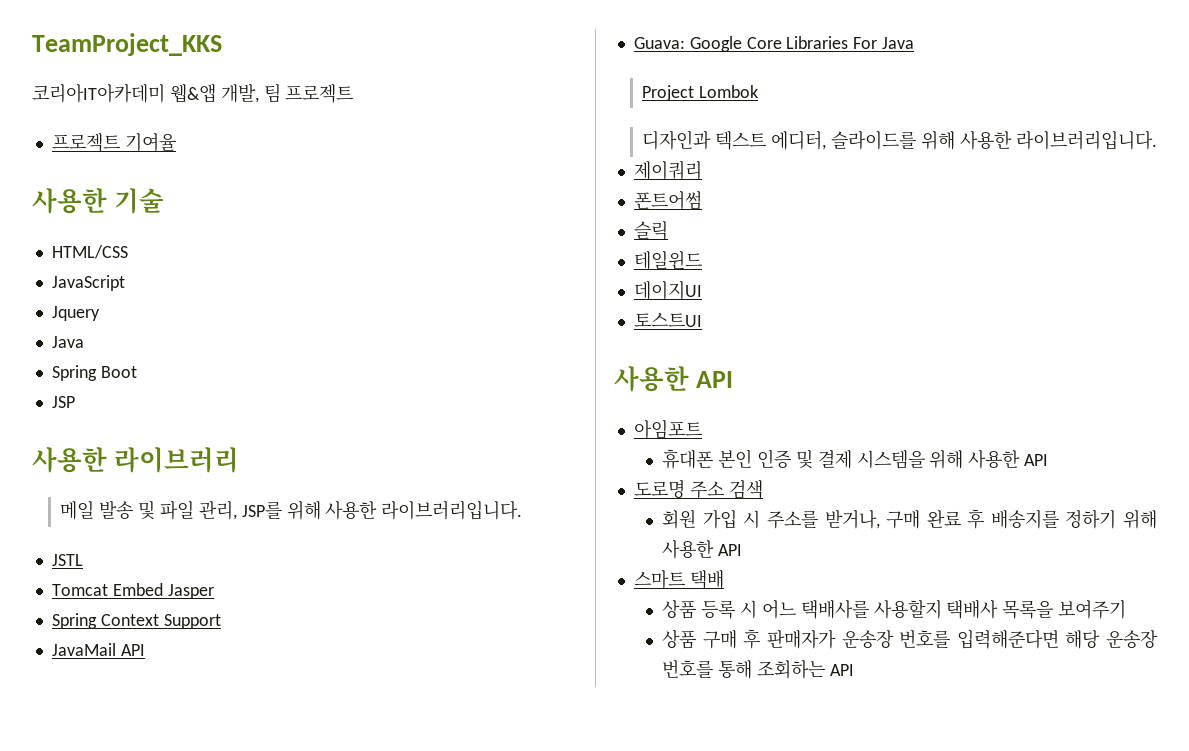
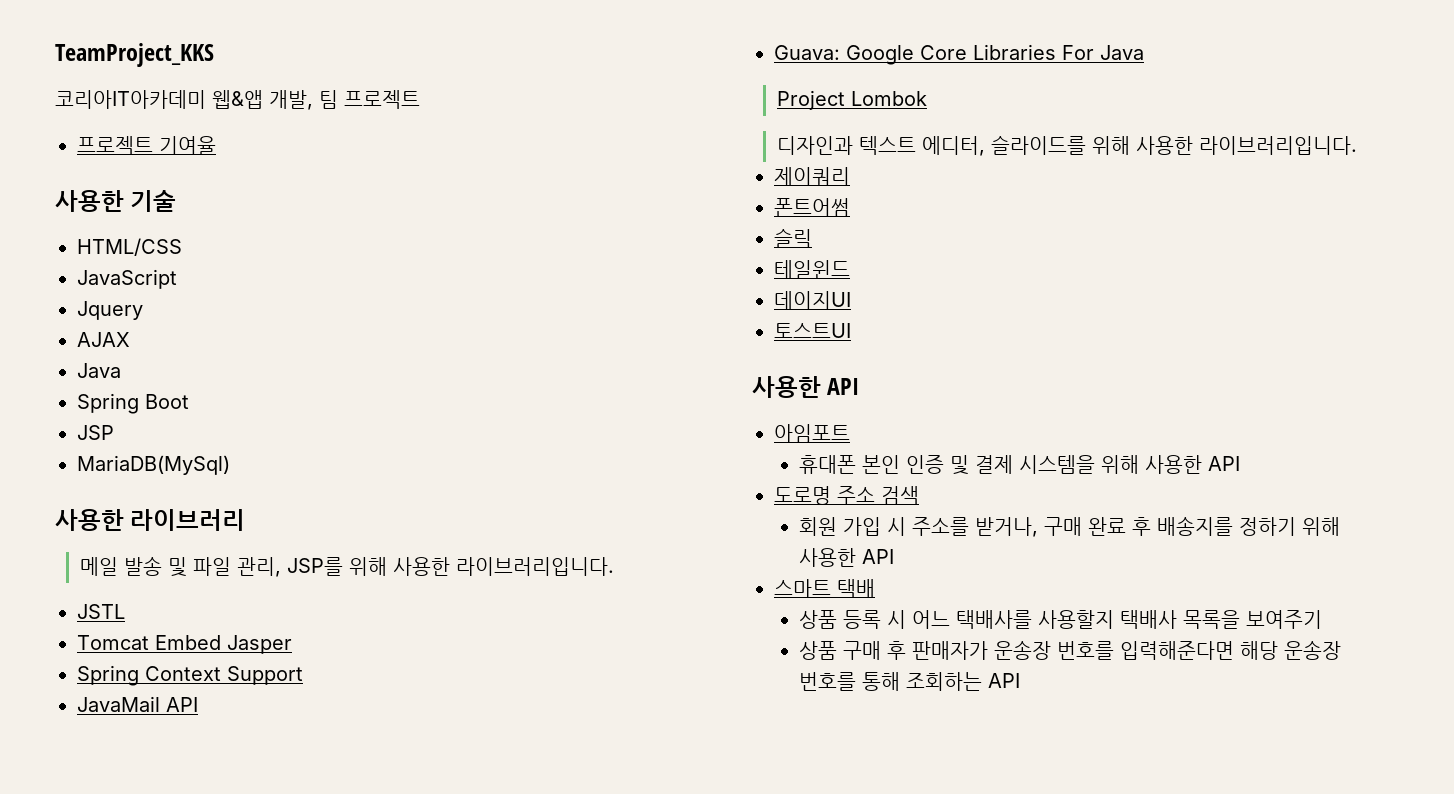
(100, 313) none -> [77,332,130,347] // AJAX
(75, 402) none -> [77,455,230,475] // MariaDB(MySql)

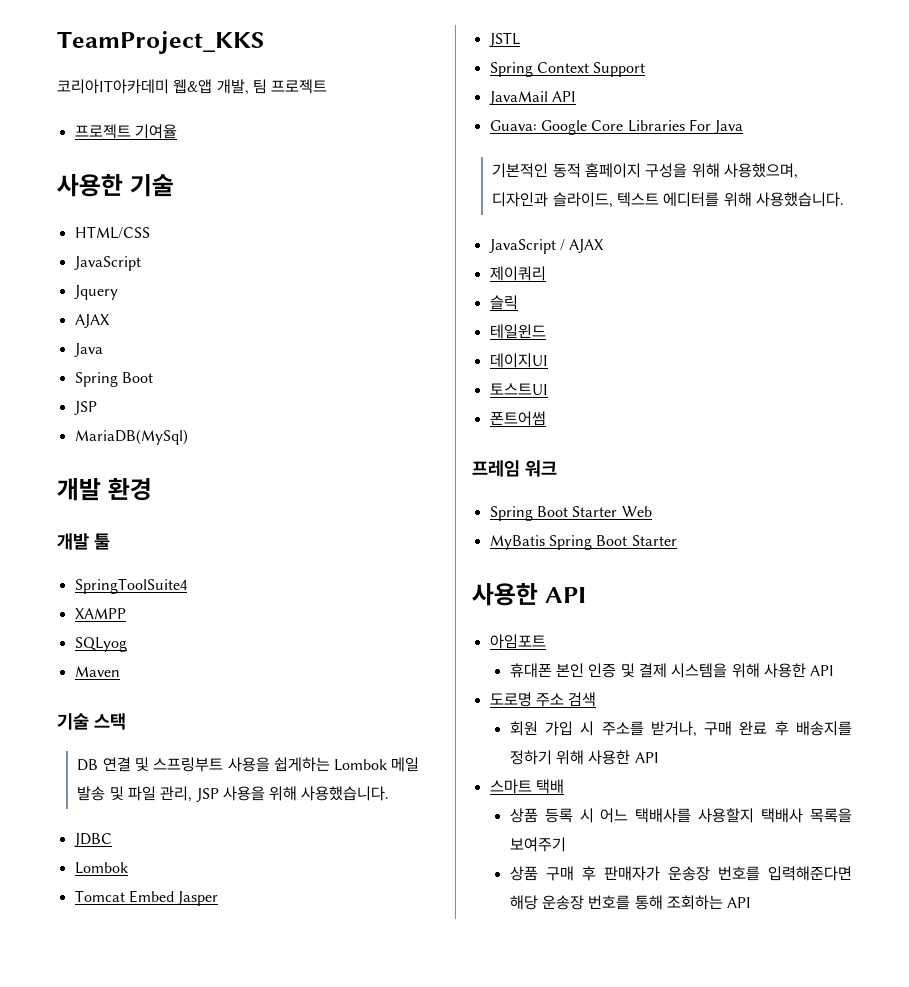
[55,509,246,531] 사용한 라이브러리 // -> [57,477,152,501] [57,533,110,550] [74,578,188,594] [74,608,126,619] [74,637,127,652] [74,666,120,677] [57,713,126,730] [77,757,388,772] 개발 환경 // 개발 툴 // SpringToolSuite4 // XAMPP // SQLyog // Maven // 기술 스택 // DB 연결 및 스프링부트 사용을 쉽게하는 Lombok
[286,557,614,576] [77,604,125,619] JSP를 위해 사용한 라이브러리입니다. // JSTL -> [195,786,390,802] [73,833,112,847] [74,862,128,874] JSP 사용을 위해 사용했습니다. // JDBC // Lombok
(292, 644) none -> [488,32,520,47] // JSTL
[776,90,927,110] [776,135,1357,156] Project Lombok // 디자인과 텍스트 에디터, 슬라이드를 위해 사용한 라이브러리입니다. -> [492,163,798,179] [492,192,844,208] [488,239,605,254] 기본적인 동적 홈페이지 구성을 위해 사용했으며, 디자인과 슬라이드, 텍스트 에디터를 위해 사용했습니다. // JavaScript / AJAX
[774,198,850,217] // 폰트어썸 -> (546, 273) none
(851, 330) none -> [489,411,546,426] [472,460,557,477] [489,506,652,521] [489,535,677,550] // 폰트어썸 // 프레임 워크 // Spring Boot Starter Web // MyBatis Spring Boot Starter

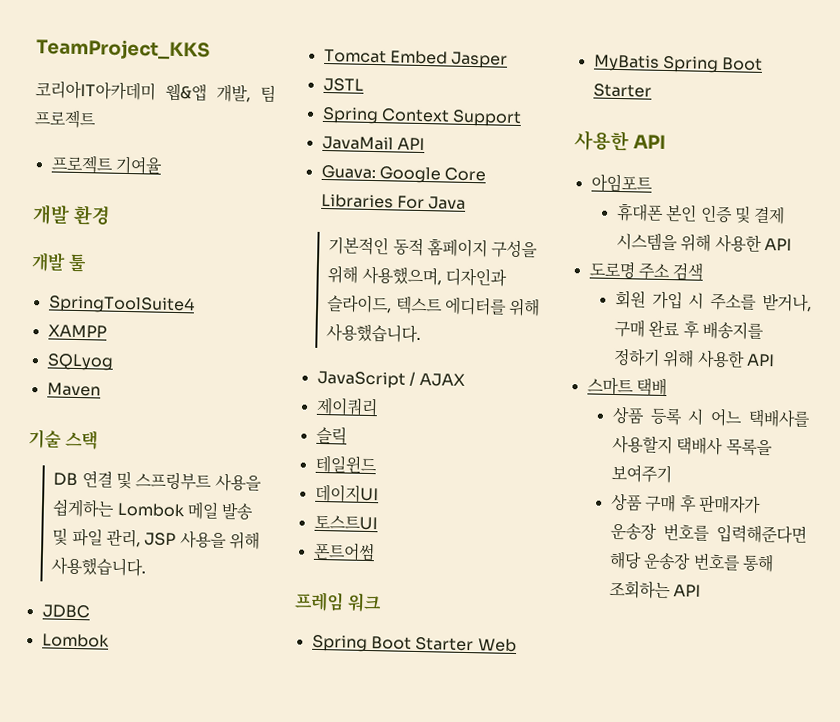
[57,174,174,197] [74,226,150,239] [73,256,141,271] [73,285,118,300] [74,314,110,328] [73,343,103,357] [74,372,153,387] [73,401,97,415] [74,429,188,445] // 사용한 기술 // HTML/CSS // JavaScript // Jquery // AJAX // Java // Spring Boot // JSP // MariaDB(MySql) -> (163, 165) none

